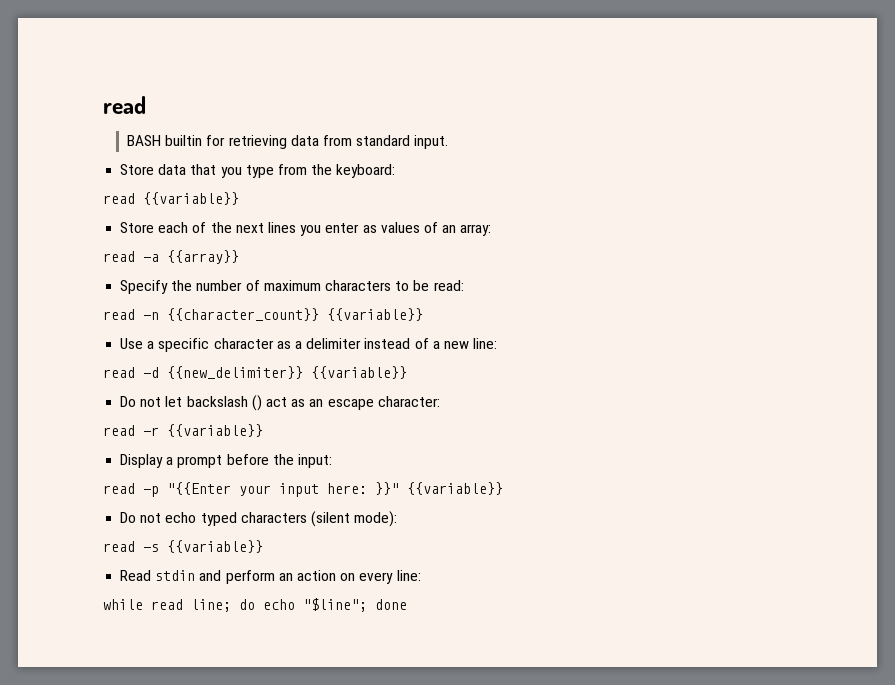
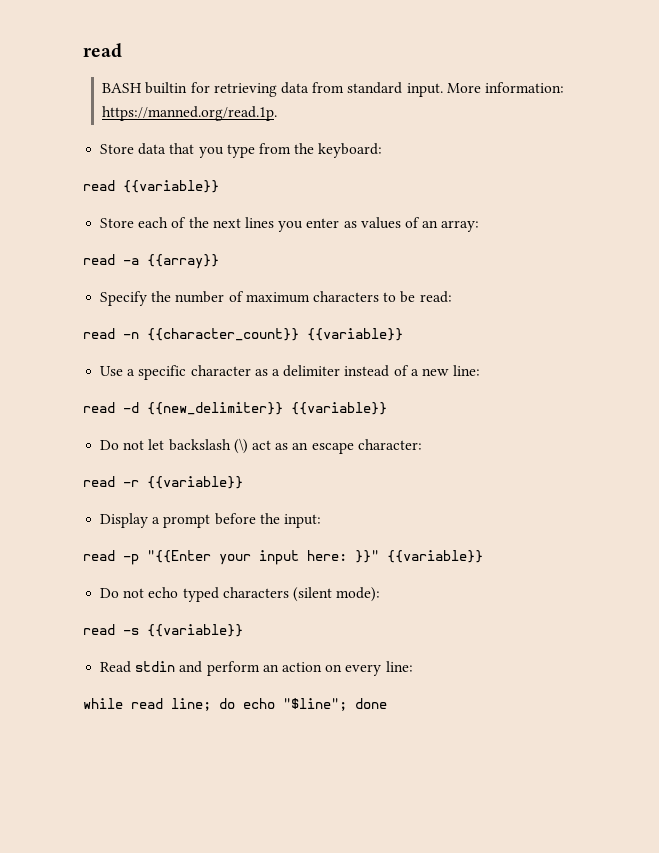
(449, 142) none -> [446,82,564,93] [102,106,278,121] More information: https://manned.org/read.1p.
[251,395,262,411] () -> [233,438,248,454] (\)

